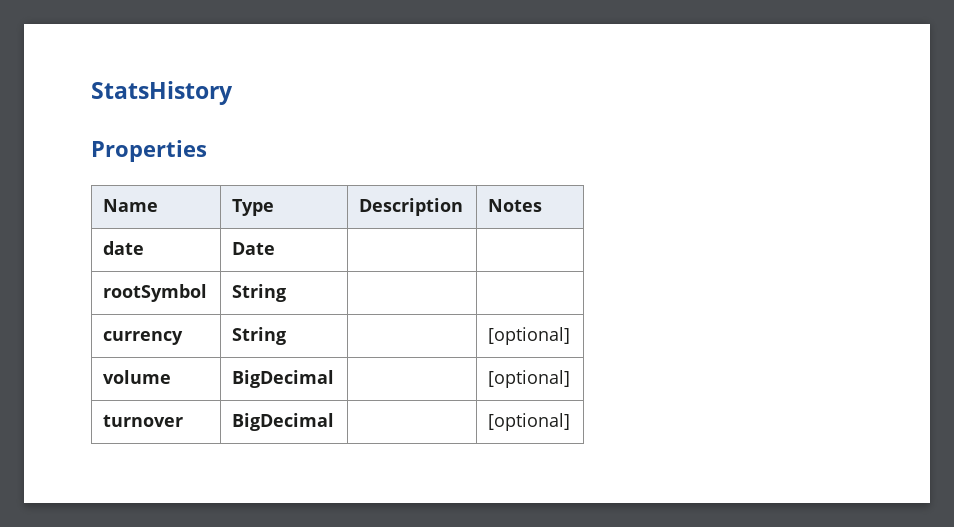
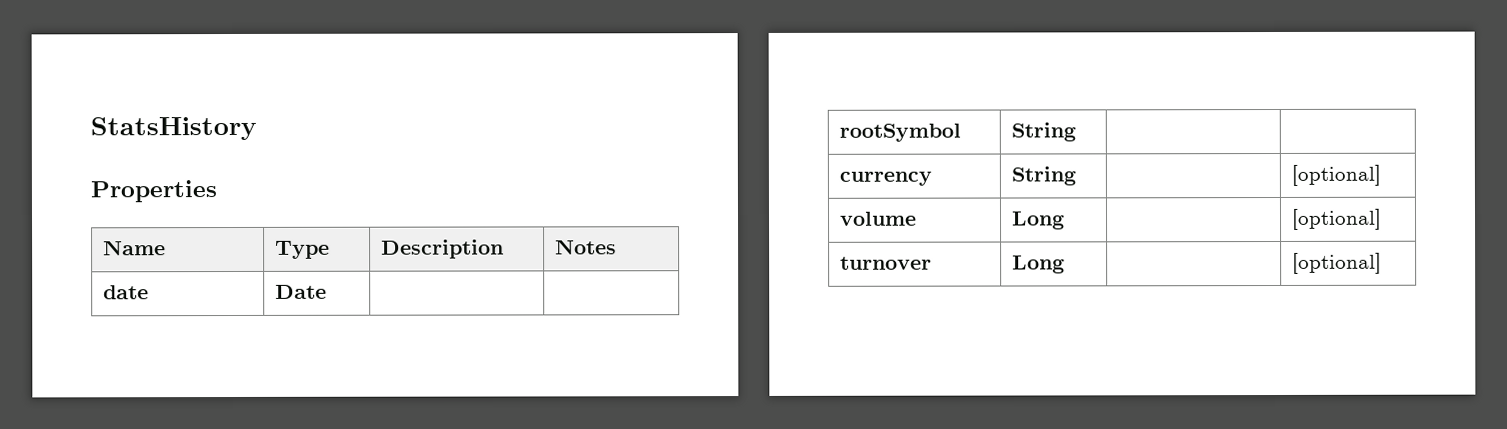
[232,370,335,388] BigDecimal -> [1010,211,1065,230] Long
[232,413,335,431] BigDecimal -> [1011,255,1065,274] Long

